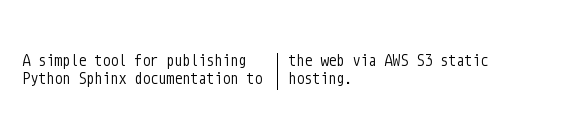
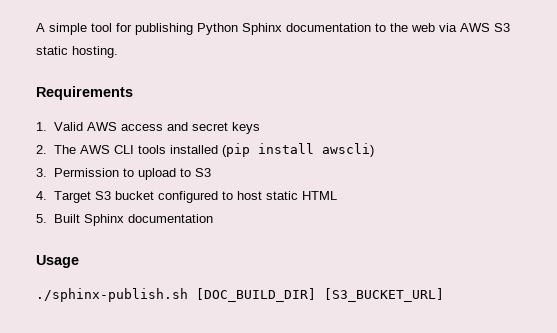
(352, 79) none -> [36,86,133,100] [36,122,260,134] [36,143,374,157] [36,168,211,180] [36,191,337,203] [36,214,213,226] [36,255,79,268] [36,288,444,302] // Requirements // 1. Valid AWS access and secret keys // 2. The AWS CLI tools installed (pip install awscli) // 3. Permission to upload to S3 // 4. Target S3 bucket configured to host static HTML // 5. Built Sphinx documentation // Usage // ./sphinx-publish.sh [DOC_BUILD_DIR] [S3_BUCKET_URL]

